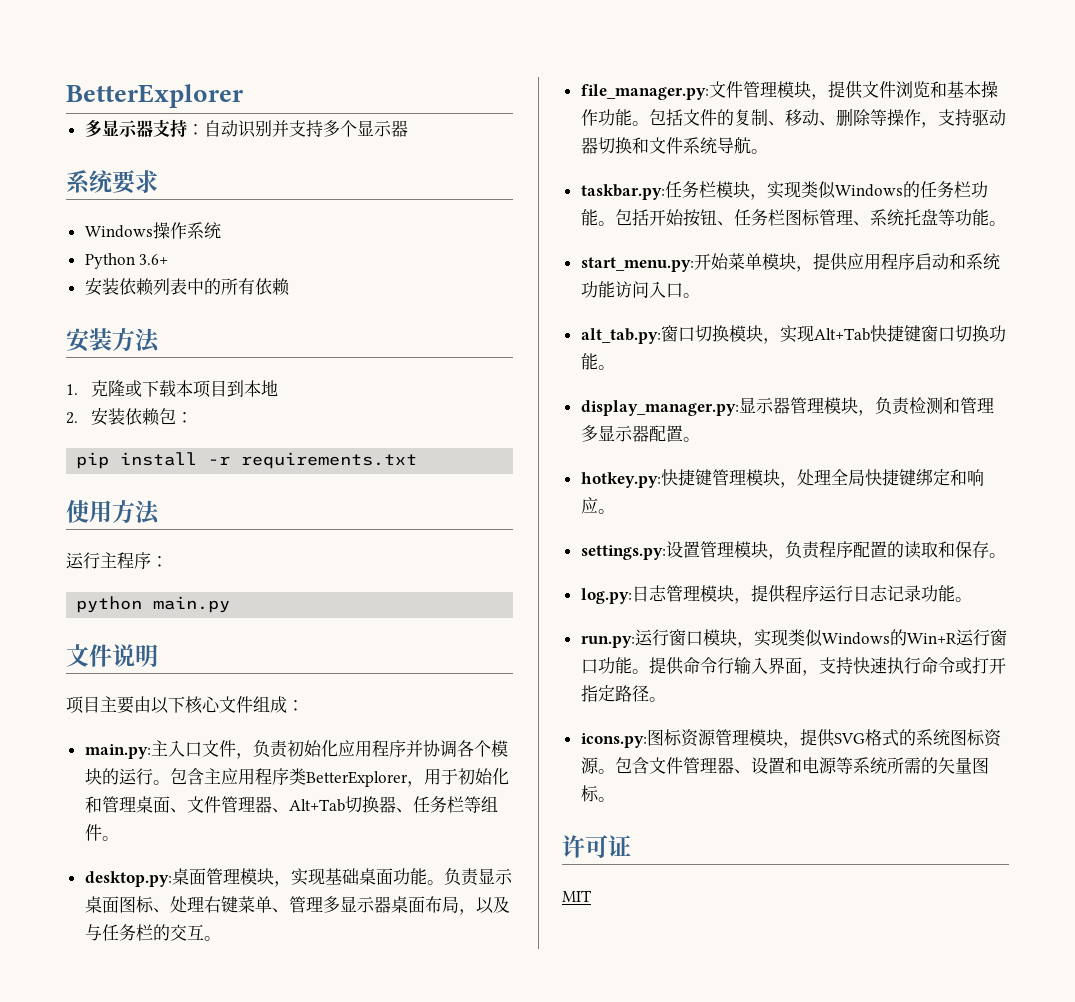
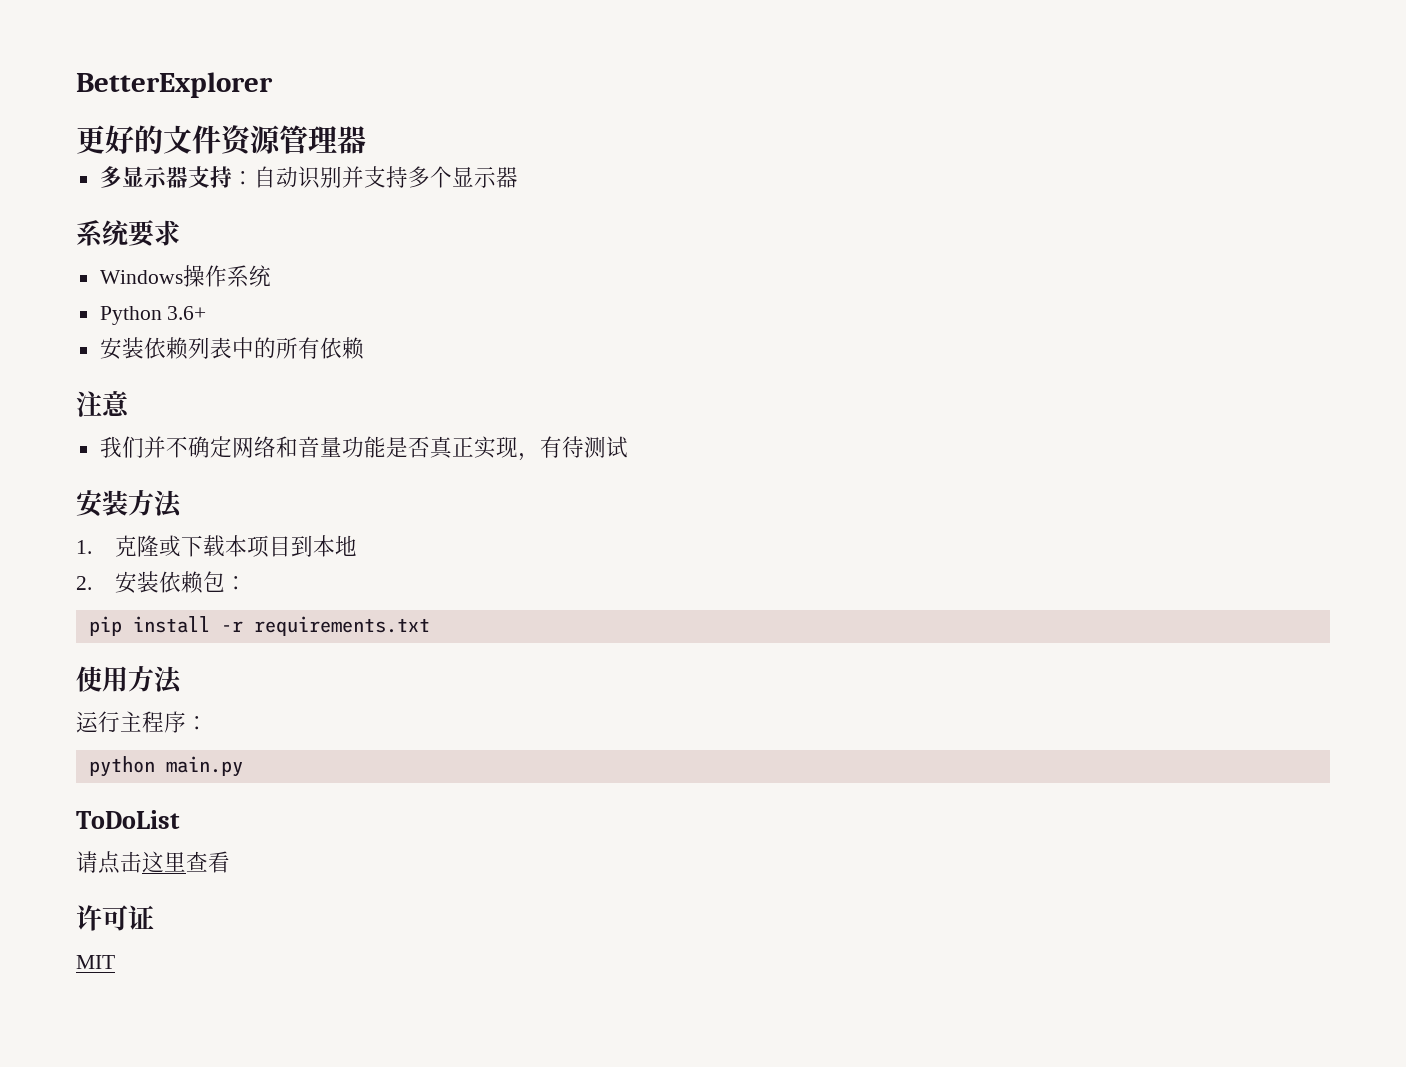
[66,84,244,108] BetterExplorer -> [76,72,273,98] [76,125,366,156] BetterExplorer // 更好的文件资源管理器
(290, 287) none -> [76,391,130,417] [99,436,628,461] // 注意 // 我们并不确定网络和音量功能是否真正实现，有待测试
[66,644,158,667] [66,696,304,714] [84,740,508,759] [84,768,509,787] [84,796,498,813] [84,824,119,841] [84,868,513,887] [84,896,510,915] [84,924,221,941] [580,81,998,100] [580,108,1006,128] [580,137,768,154] [580,181,988,200] [580,209,1006,227] [580,253,1000,272] [580,281,700,298] [580,325,1006,344] [580,353,615,370] [580,397,994,416] [580,425,700,442] [580,468,984,488] [580,497,615,514] [580,541,1006,560] [580,585,972,604] [580,629,1007,648] [580,657,1006,676] [580,685,666,702] [580,729,1002,748] [580,757,989,774] [580,785,615,802] 文件说明 // 项目主要由以下核心文件组成： // main.py:主入口文件，负责初始化应用程序并协调各个模块的运行。包含主应用程序类BetterExplorer，用于初始化和管理桌面、文件管理器、Alt+Tab切换器、任务栏等组件。 // desktop.py:桌面管理模块，实现基础桌面功能。负责显示桌面图标、处理右键菜单、管理多显示器桌面布局，以及与任务栏的交互。 // file_manager.py:文件管理模块，提供文件浏览和基本操作功能。包括文件的复制、移动、删除等操作，支持驱动器切换和文件系统导航。 // taskbar.py:任务栏模块，实现类似Windows的任务栏功能。包括开始按钮、任务栏图标管理、系统托盘等功能。 // start_menu.py:开始菜单模块，提供应用程序启动和系统功能访问入口。 // alt_tab.py:窗口切换模块，实现Alt+Tab快捷键窗口切换功能。 // display_manager.py:显示器管理模块，负责检测和管理多显示器配置。 // hotkey.py:快捷键管理模块，处理全局快捷键绑定和响应。 // settings.py:设置管理模块，负责程序配置的读取和保存。 // log.py:日志管理模块，提供程序运行日志记录功能。 // run.py:运行窗口模块，实现类似Windows的Win+R运行窗口功能。提供命令行输入界面，支持快速执行命令或打开指定路径。 // icons.py:图标资源管理模块，提供SVG格式的系统图标资源。包含文件管理器、设置和电源等系统所需的矢量图标。 -> [76,810,180,829] [76,851,230,874] ToDoList // 请点击这里查看

